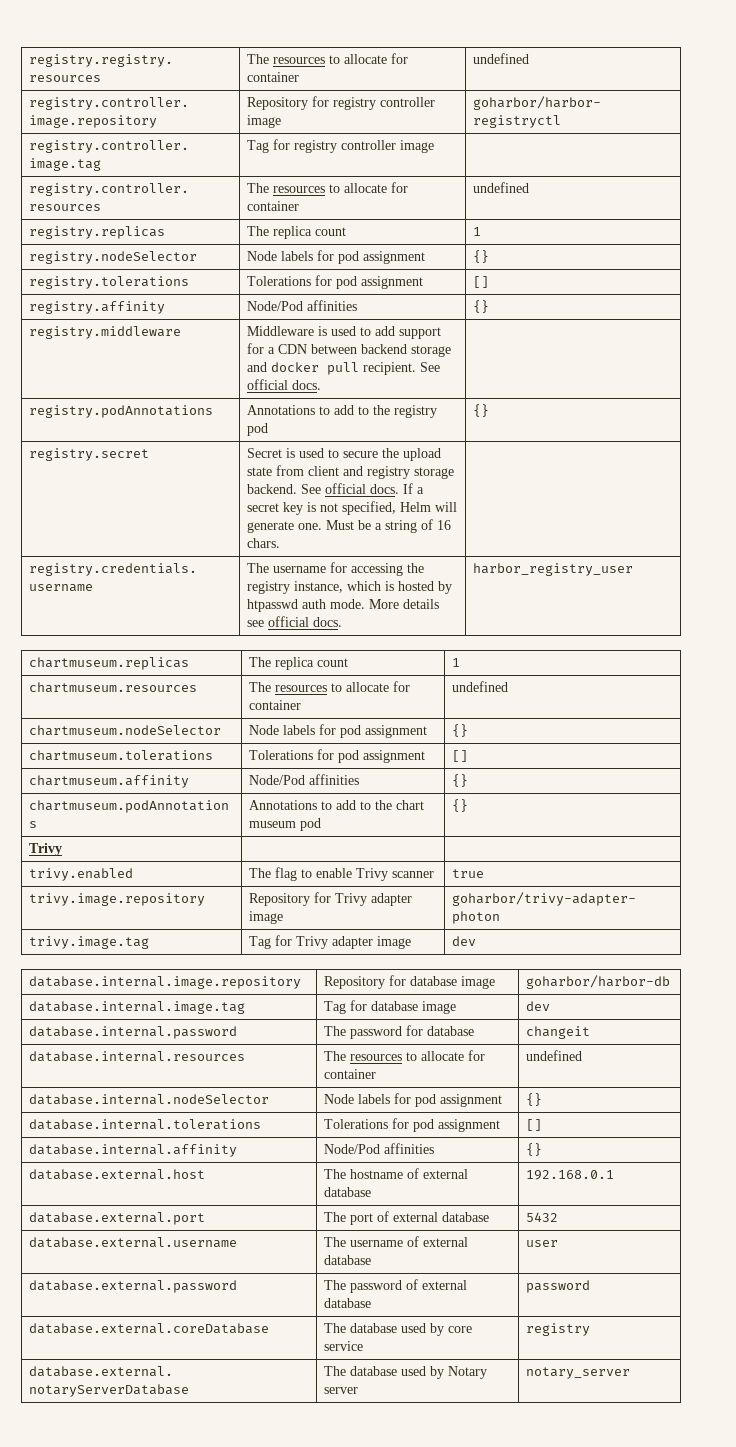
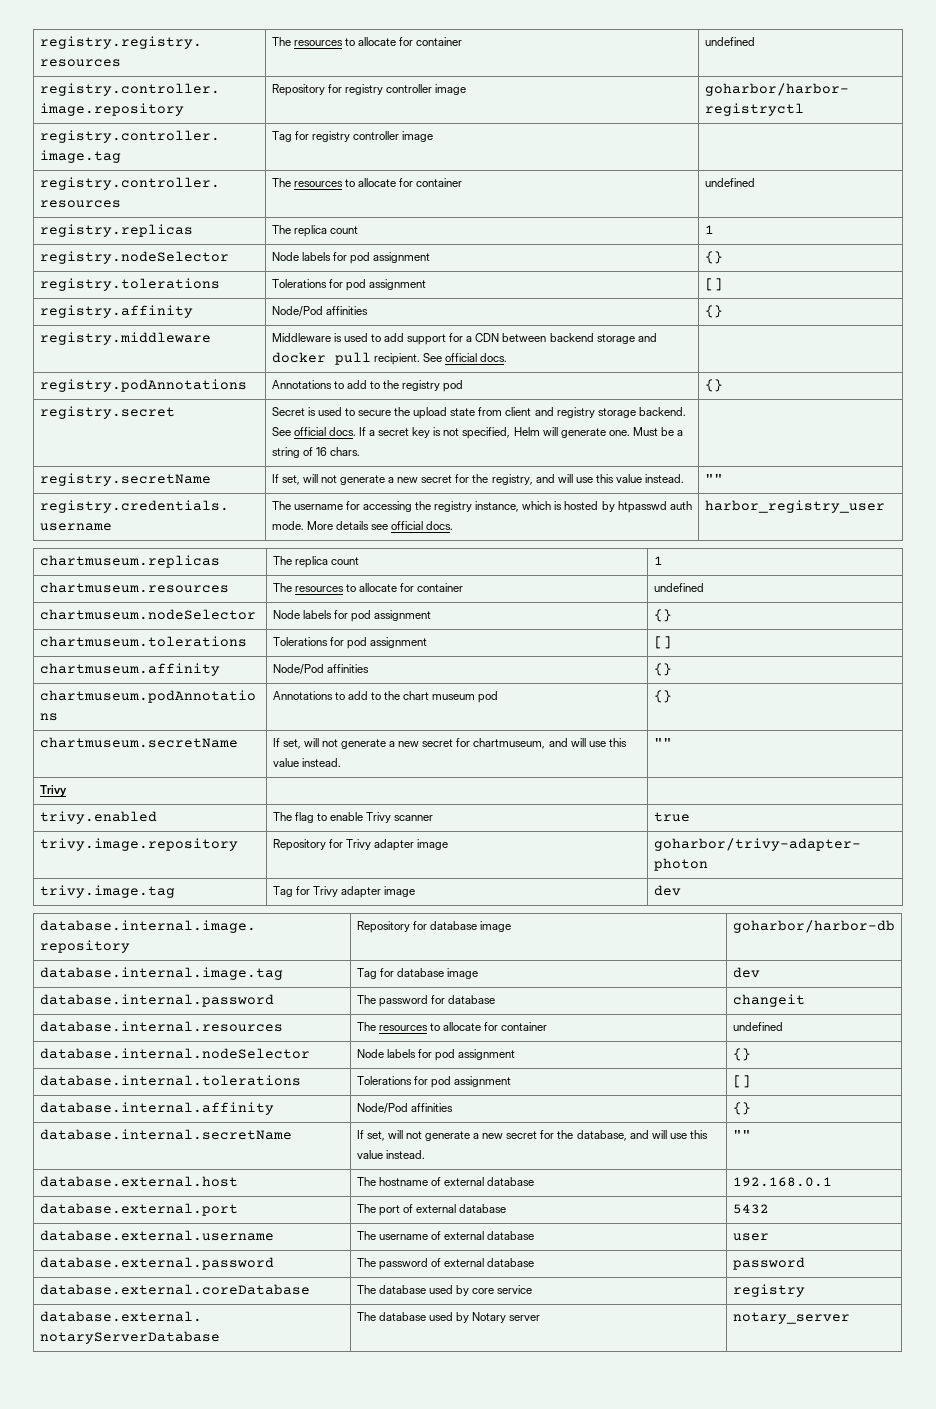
(281, 543) none -> [39,473,211,486] [271,474,685,485] [704,474,723,483] // registry.secretName | If set, will not generate a new secret for the registry, and will use this value instead. | ""
(469, 805) none -> [39,737,238,748] [272,738,627,749] [272,758,341,767] [653,738,672,747] // chartmuseum.secretName | If set, will not generate a new secret for chartmuseum, and will use this value instead. | ""
(543, 1149) none -> [39,1129,292,1140] [356,1130,708,1141] [356,1150,425,1159] [732,1130,751,1139] // database.internal.secretName | If set, will not generate a new secret for the database, and will use this value instead. | ""

